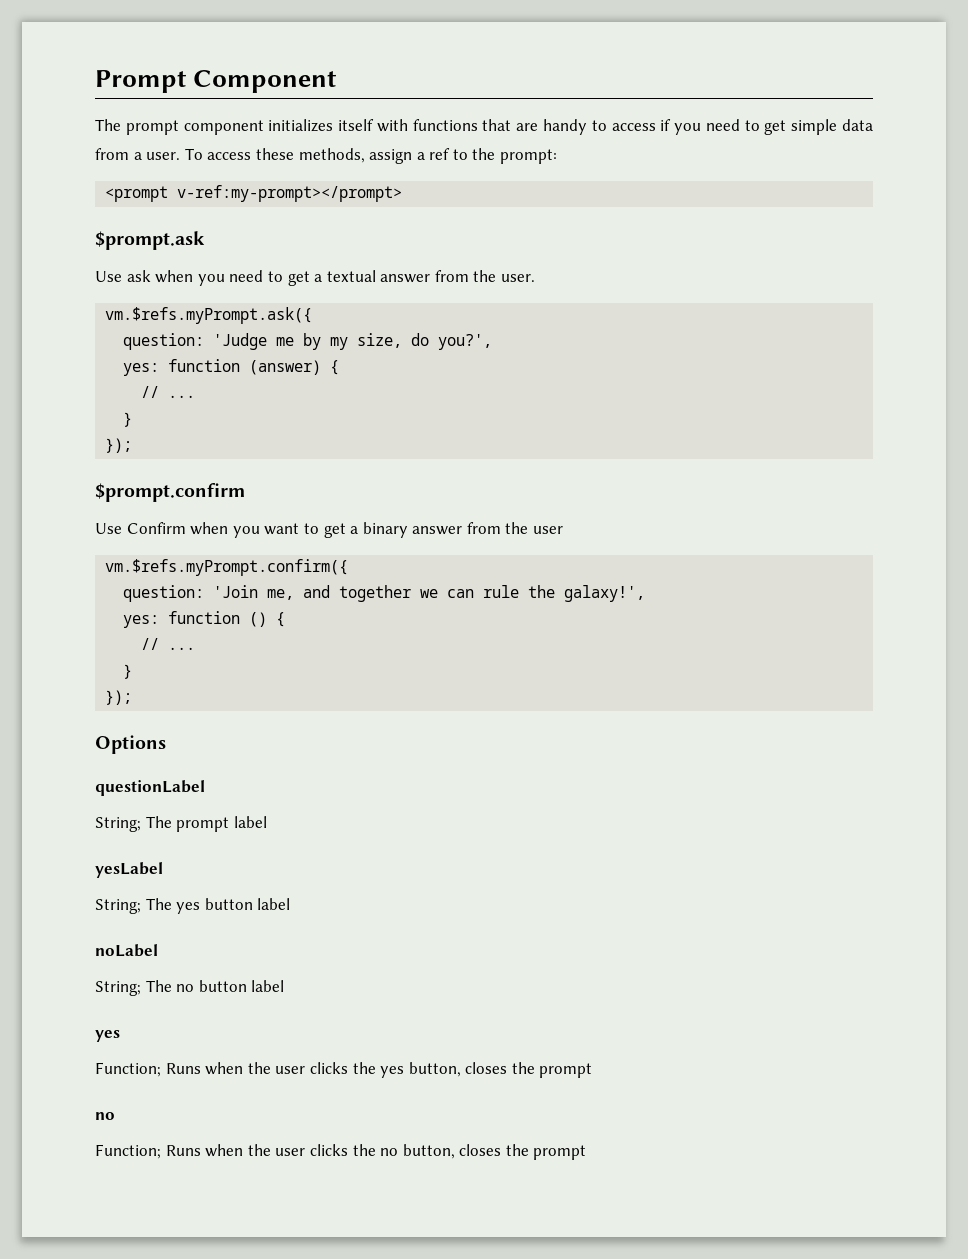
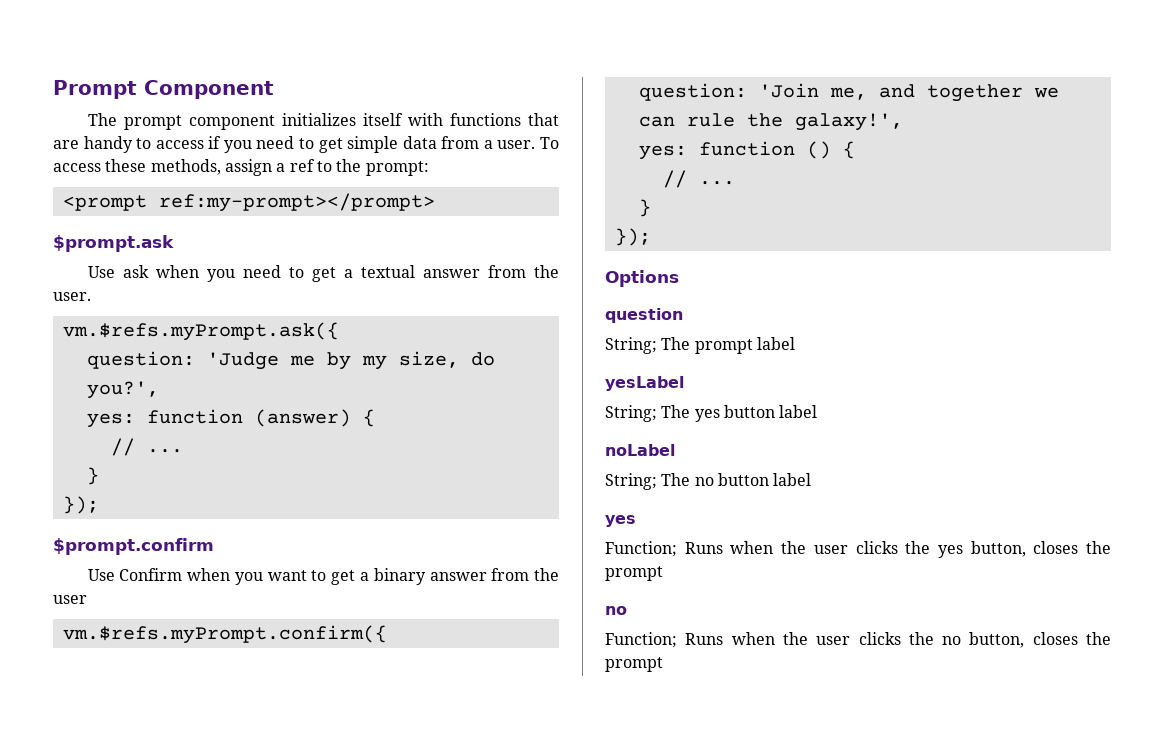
[177,185,403,202] v-ref:my-prompt></prompt> -> [158,193,435,212] ref:my-prompt></prompt>
[95,780,205,796] questionLabel -> [605,308,683,323] question

